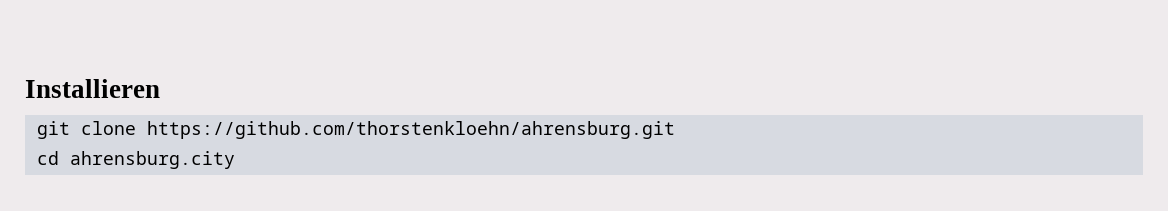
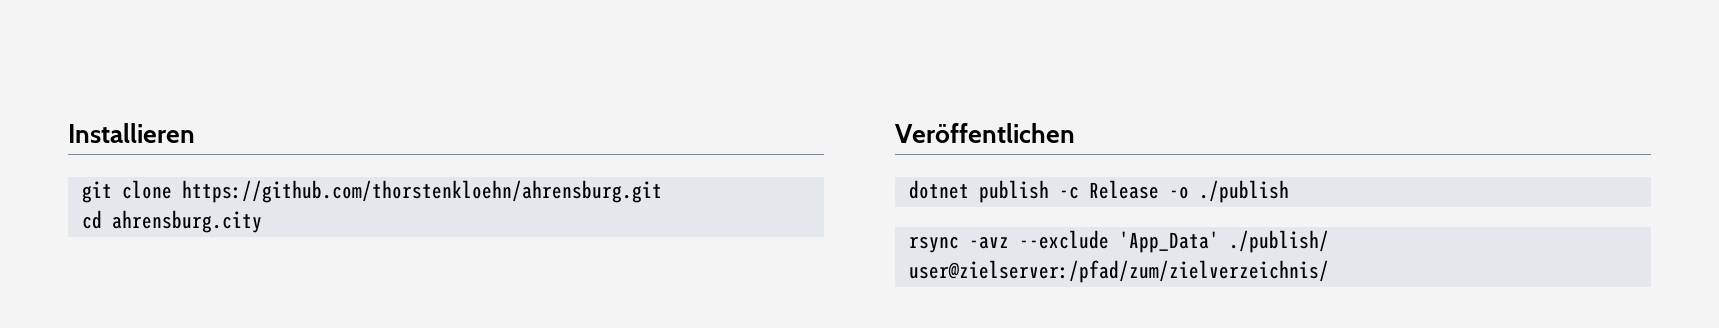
(235, 160) none -> [895,123,1075,143] [909,180,1290,203] [909,230,1330,253] [909,260,1330,283] // Veröffentlichen // dotnet publish -c Release -o ./publish // rsync -avz --exclude 'App_Data' ./publish/ user@zielserver:/pfad/zum/zielverzeichnis/

